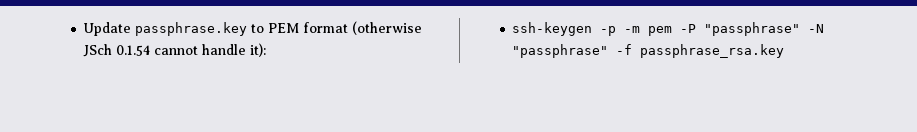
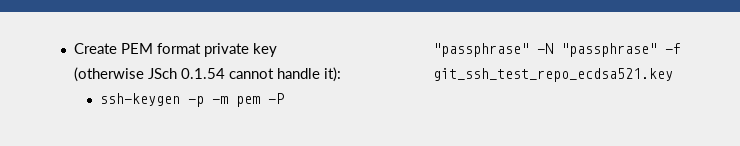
[83,22,349,36] Update passphrase.key to PEM format -> [73,43,277,57] Create PEM format private key
[640,44,785,58] passphrase_rsa.key -> [433,68,674,82] git_ssh_test_repo_ecdsa521.key

